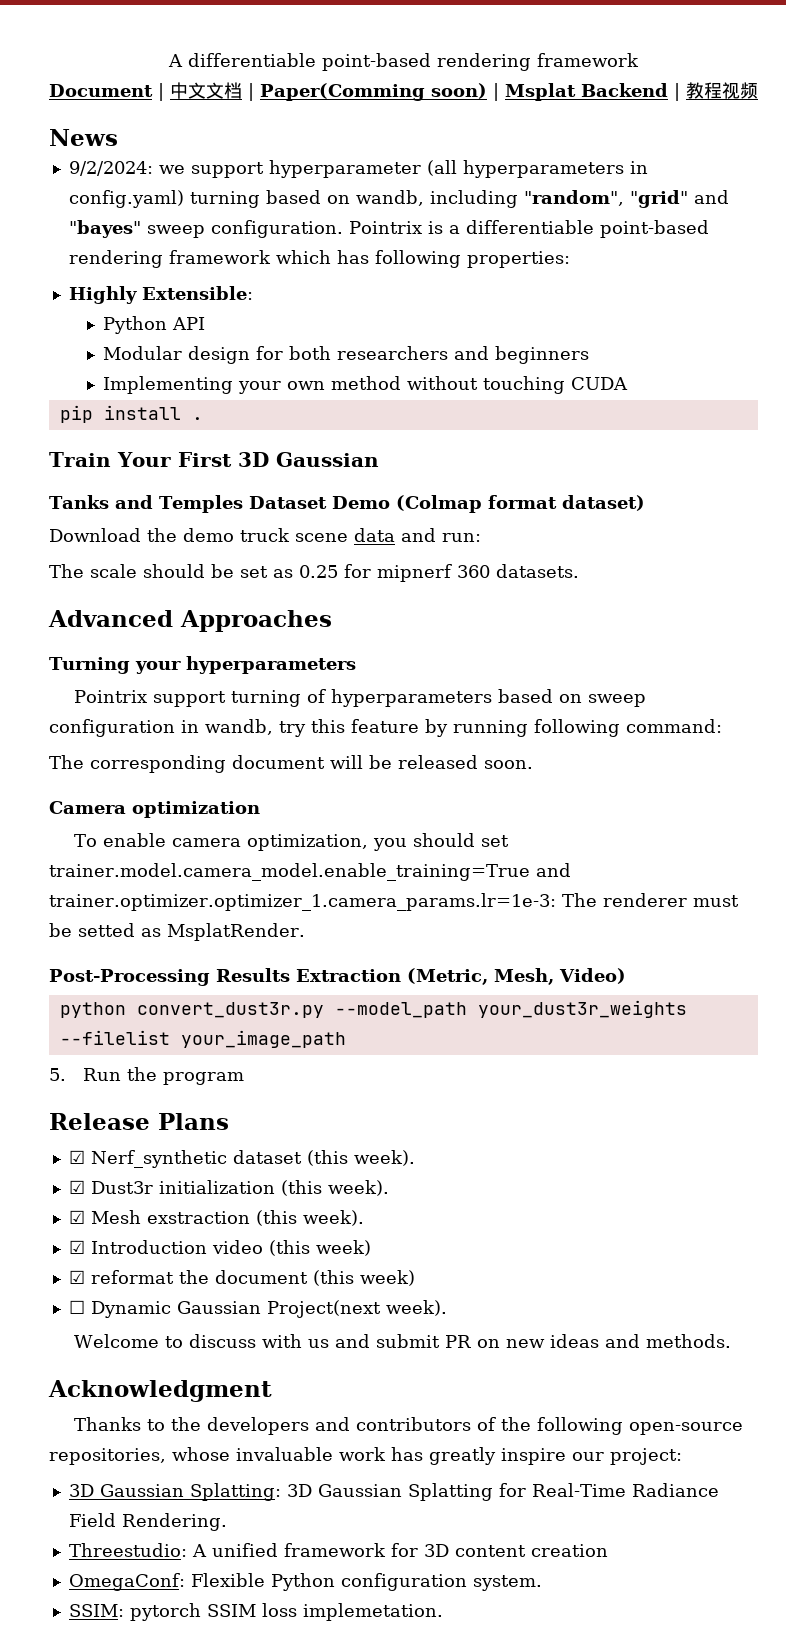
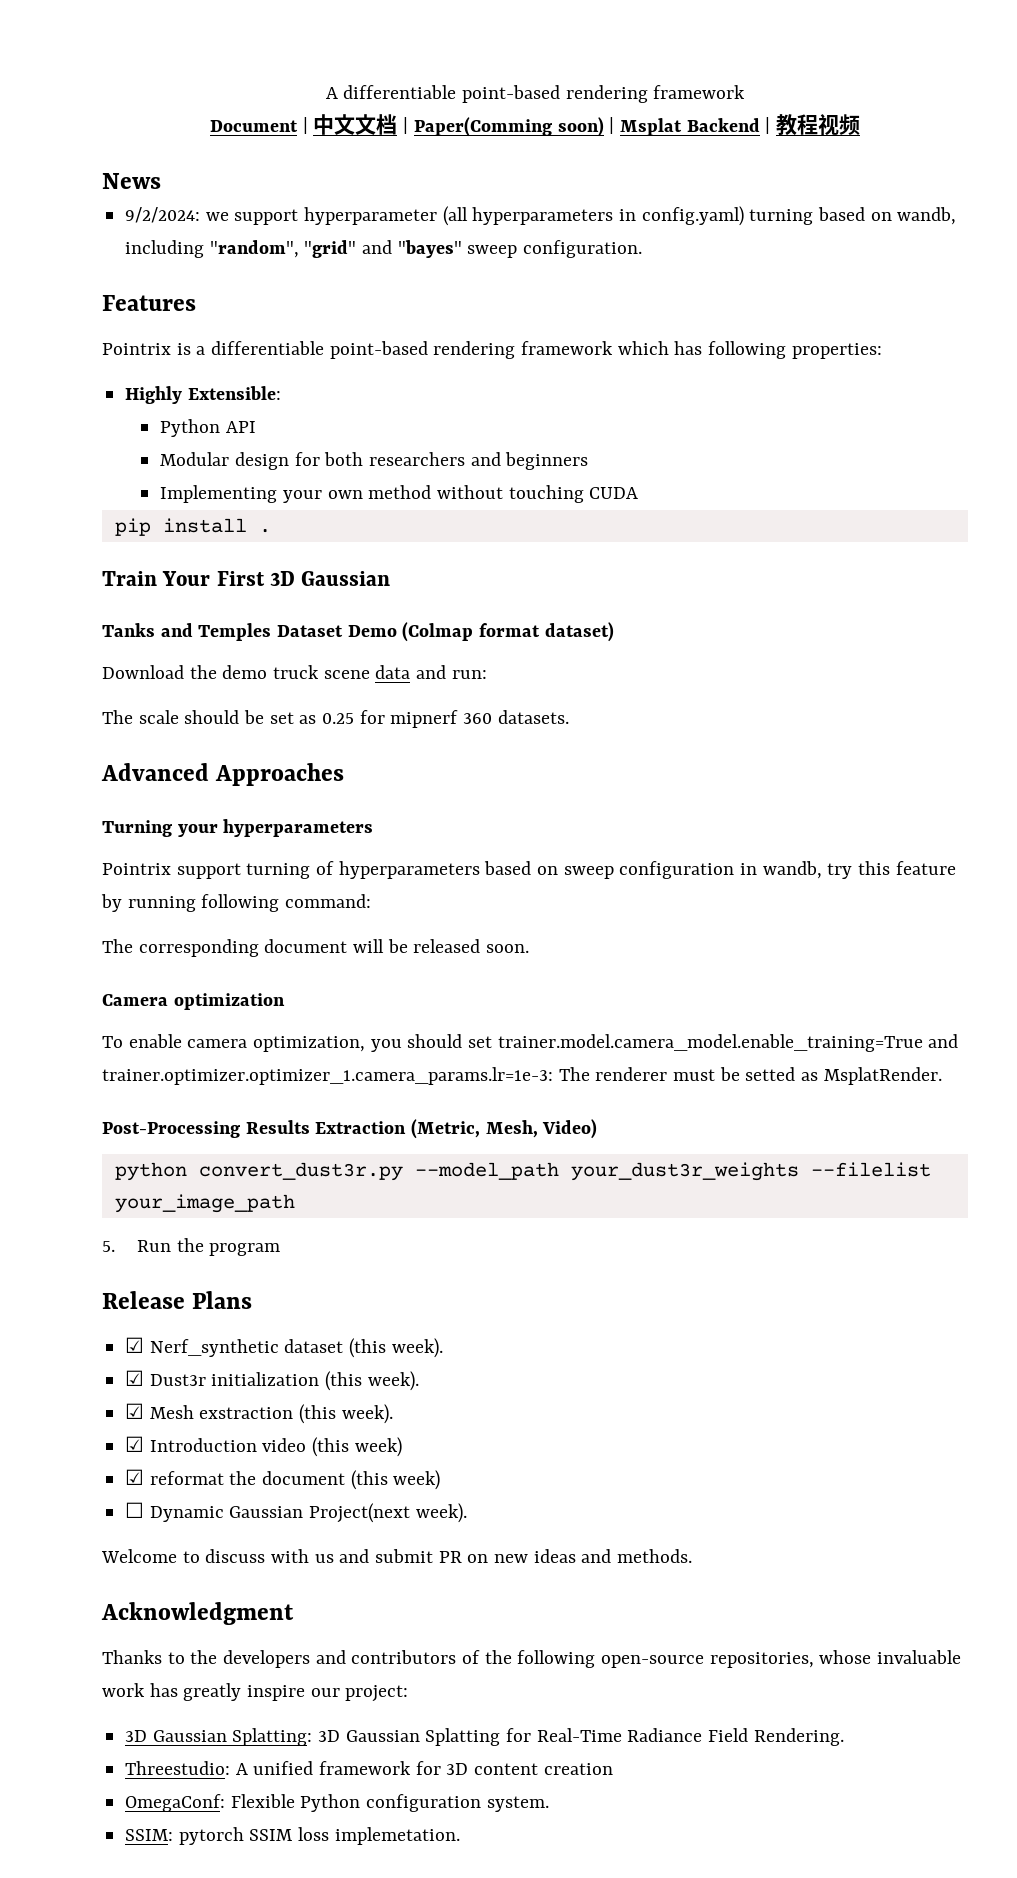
(343, 229) none -> [102,295,196,311] // Features //

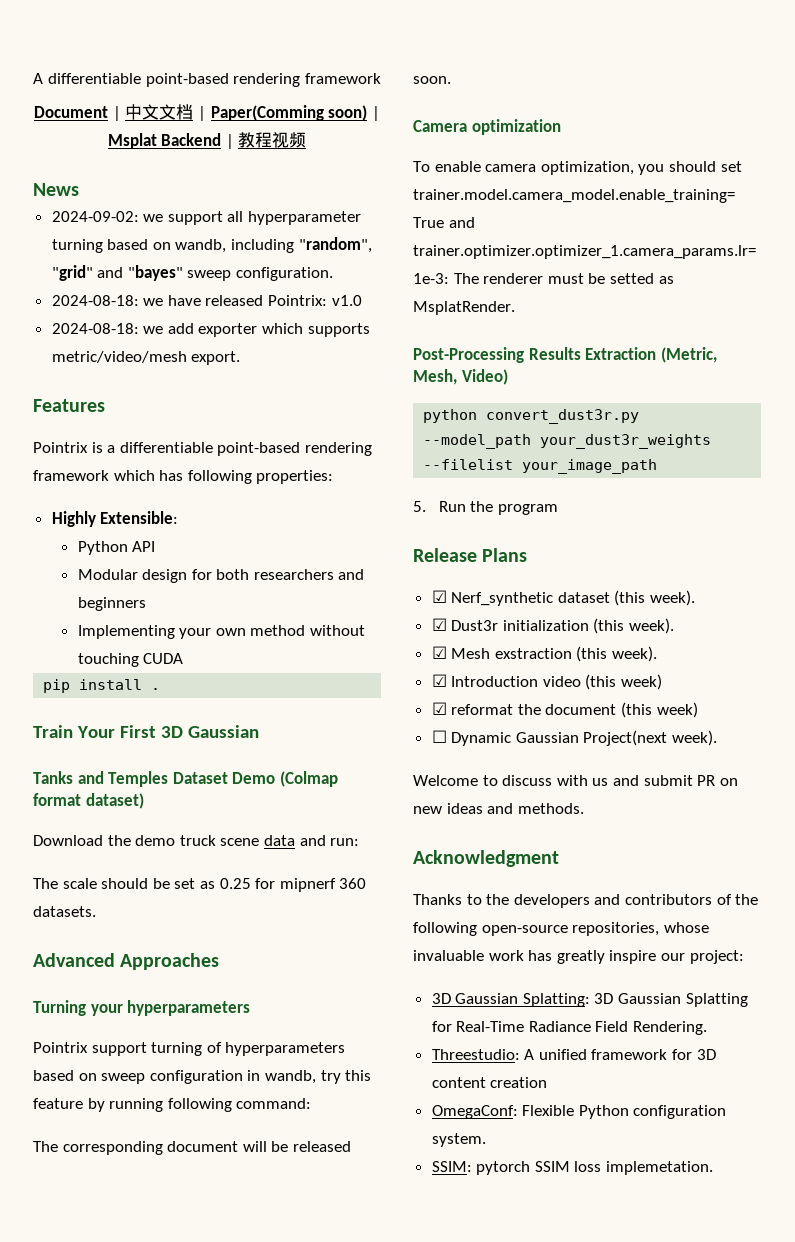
[125,207,201,223] 9/2/2024: -> [51,211,139,222] 2024-09-02:
[304,206,744,226] hyperparameter (all hyperparameters in config.yaml) -> [227,211,362,225] all hyperparameter
(643, 249) none -> [51,295,362,306] [51,323,370,337] [51,351,241,365] // 2024-08-18: we have released Pointrix: v1.0 // 2024-08-18: we add exporter which supports metric/video/mesh export.

